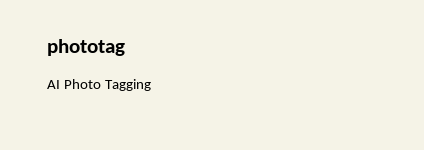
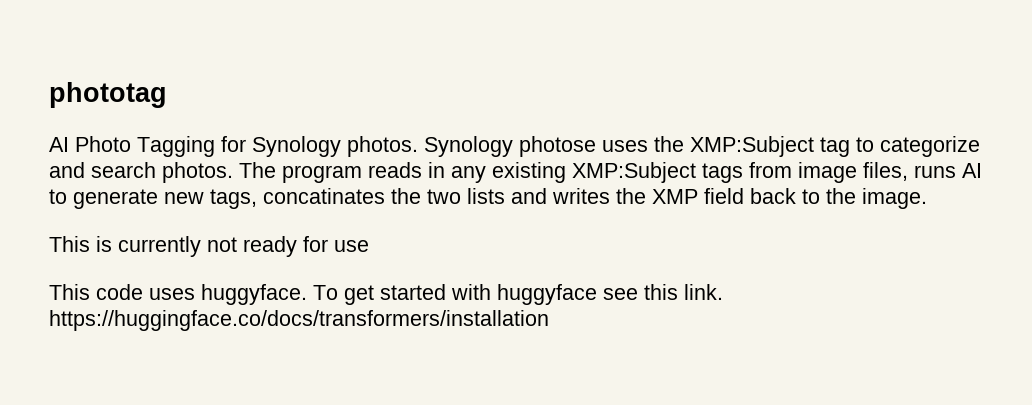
(151, 85) none -> [221,136,980,157] [49,162,982,183] [49,188,927,209] [49,236,369,257] [49,284,723,305] [49,310,549,331] for Synology photos. Synology photose uses the XMP:Subject tag to categorize and search photos. The program reads in any existing XMP:Subject tags from image files, runs AI to generate new tags, concatinates the two lists and writes the XMP field back to the image. // This is currently not ready for use // This code uses huggyface. To get started with huggyface see this link. https://huggingface.co/docs/transformers/installation

